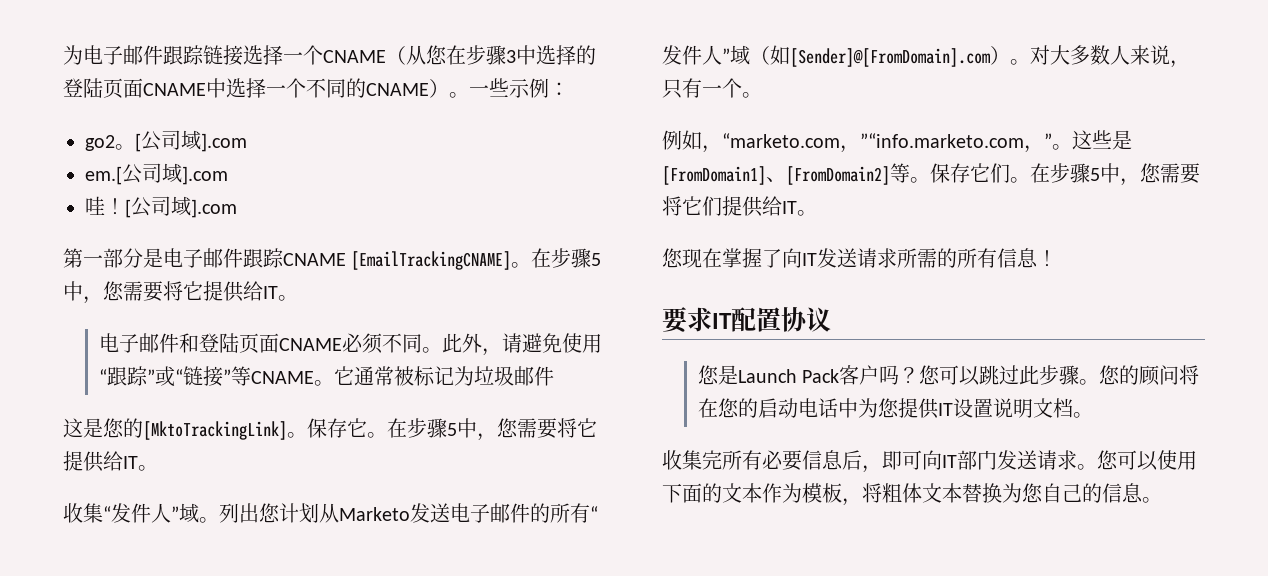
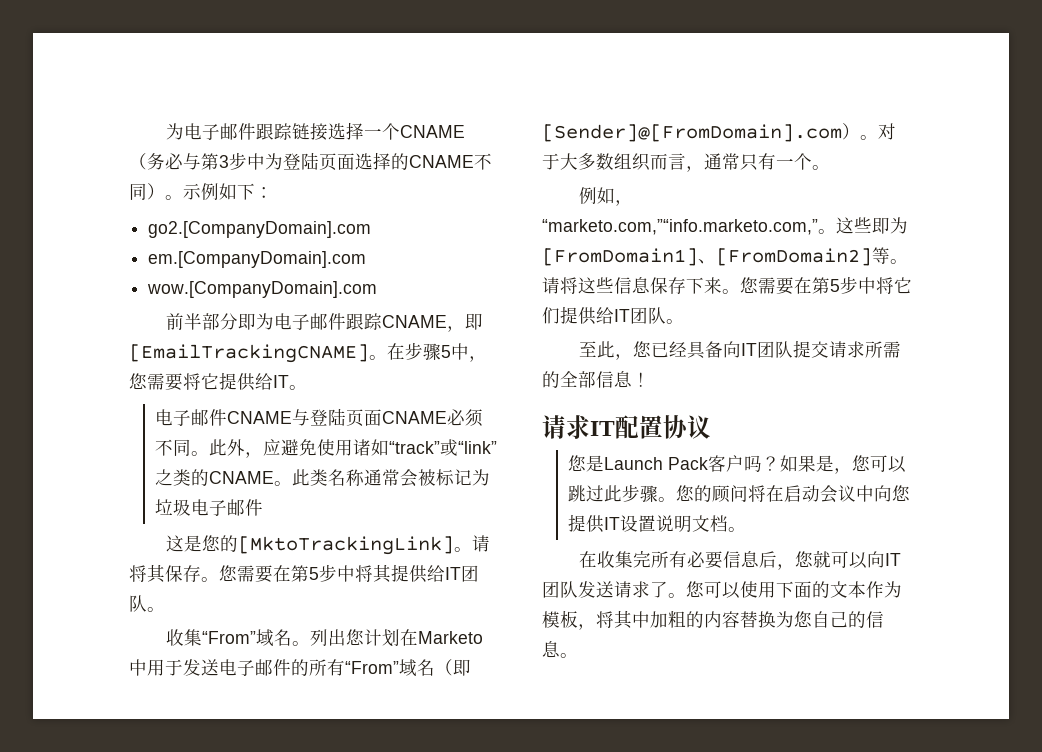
[406,45,596,65] [63,78,569,98] [85,130,247,152] [85,163,228,185] [85,196,237,218] [63,248,163,268] 从您在步骤3中选择的登陆页面CNAME中选择一个不同的CNAME）。一些示例： // go2。[公司域].com // em.[公司域].com // 哇！[公司域].com // 第一部分是 -> [147,152,492,171] [129,183,273,200] [148,221,372,238] [148,251,367,268] [147,281,378,298] [166,313,275,330] 务必与第3步中为登陆页面选择的CNAME不同）。示例如下： // go2.[CompanyDomain].com // em.[CompanyDomain].com // wow.[CompanyDomain].com // 前半部分即为
(346, 259) none -> [447,313,484,332] ，即
[178,333,199,353] 和 -> [226,409,310,426] CNAME与
[501,333,522,353] 请 -> [262,439,281,456] 应
[98,366,394,387] “跟踪”或“链接”等CNAME。它通常 -> [352,439,497,456] [154,469,418,487] 诸如“track”或“link”之类的CNAME。此类名称通常会
(514, 376) none -> [190,499,227,516] 电子
[307,418,597,441] [63,451,158,472] [63,503,410,523] 保存它。在步骤5中，您需要将它提供给IT。 // 收集“发件人”域。列出您计划从Marketo -> [472,535,491,552] [129,564,479,583] [129,595,165,612] [166,629,484,647] [129,659,183,676] 请将其保存。您需要在第5步中将其提供给IT团队。 // 收集“From”域名。列出您计划在Marketo中用于
[590,506,598,521] [662,45,1190,68] [662,78,762,99] [662,130,1132,153] [662,163,1200,186] “发件人”域（如[Sender]@[FromDomain].com）。对大多数人来说，只有一个。 // 例如，“marketo.com，”“info.marketo.com，”。这些是[FromDomain1]、[FromDomain2]等。保存它们。在步骤5中，您需要 -> [345,659,471,677] [542,123,896,142] [542,153,830,172] [579,187,634,206] [542,217,908,235] [542,247,908,266] [542,276,876,295] “From”域名（即[Sender]@[FromDomain].com）。对于大多数组织而言，通常只有一个。 // 例如，“marketo.com,”“info.marketo.com,”。这些即为[FromDomain1]、[FromDomain2]等。请将这些信息保存下来。您需要在第5步中
[797,210,817,216] [662,248,857,268] 。 // 您现在掌握了向IT发送 -> [630,307,684,324] [579,340,830,360] 团队。 // 至此，您已经具备向IT团队提交
[957,248,997,268] 所有 -> [560,371,596,388] 全部
[662,307,688,333] 要 -> [542,415,566,439] 请
(920, 375) none -> [779,455,852,474] 如果是，
[717,398,878,418] 您的启动电话中为 -> [783,485,892,503] 启动会议中向
(1093, 415) none -> [579,551,598,568] 在
[882,450,1077,470] 即可向IT部门发送请求 -> [795,550,902,569] [542,581,668,598] 您就可以向IT团队发送请求了
[882,483,962,503] 粗体文本 -> [614,610,740,629] 其中加粗的内容

